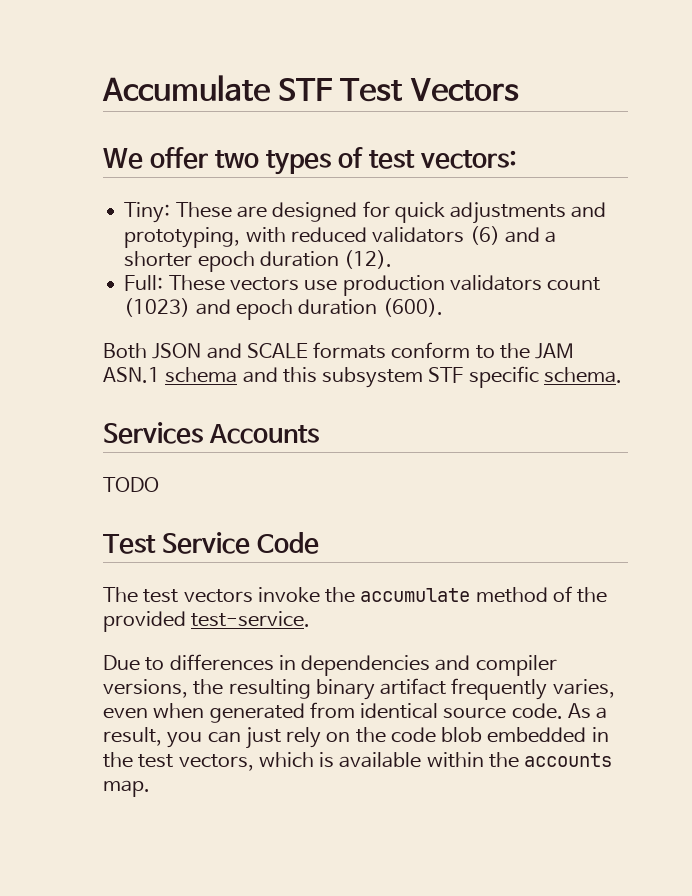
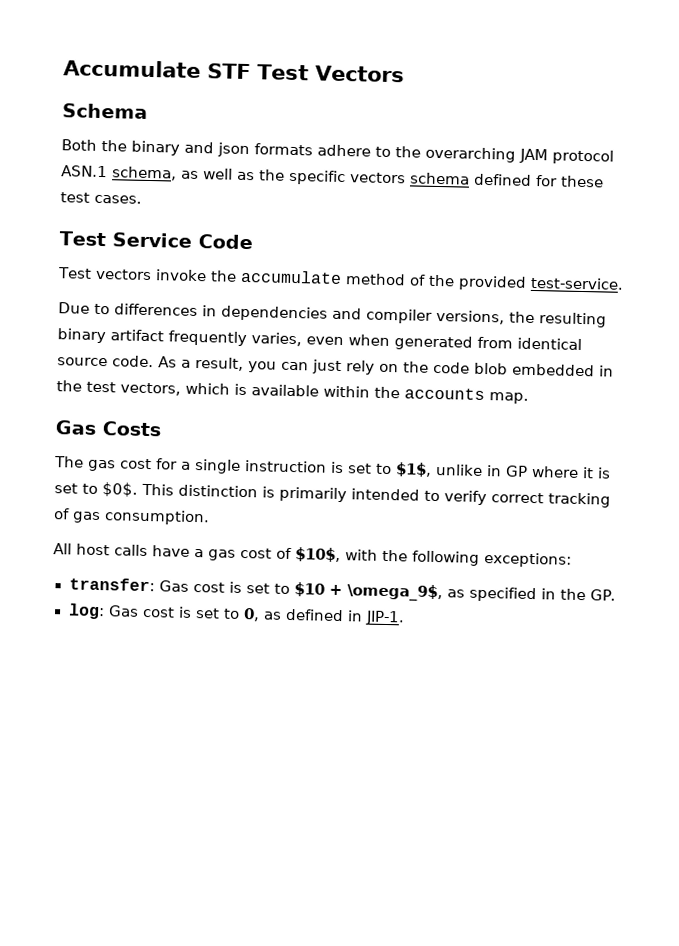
[103,147,518,175] [124,201,607,224] [124,226,557,248] [124,250,393,272] [124,275,601,296] [124,298,443,320] [103,342,575,359] [103,366,622,388] [103,422,320,444] [103,477,159,492] We offer two types of test vectors: // Tiny: These are designed for quick adjustments and prototyping, with reduced validators (6) and a shorter epoch duration (12). // Full: These vectors use production validators count (1023) and epoch duration (600). // Both JSON and SCALE formats conform to the JAM ASN.1 schema and this subsystem STF specific schema. // Services Accounts // TODO -> [62,103,148,119] [61,139,614,165] [61,165,604,188] [60,192,142,204] Schema // Both the binary and json formats adhere to the overarching JAM protocol ASN.1 schema, as well as the specific vectors schema defined for these test cases.
[103,587,179,603] The test -> [57,267,92,279] Test
(150, 788) none -> [55,420,162,437] [54,456,611,479] [54,482,611,508] [53,508,210,526] [53,543,572,568] [68,577,617,603] [67,603,405,626] // Gas Costs // The gas cost for a single instruction is set to $1$, unlike in GP where it is set to $0$. This distinction is primarily intended to verify correct tracking of gas consumption. // All host calls have a gas cost of $10$, with the following exceptions: // transfer: Gas cost is set to $10 + \omega_9$, as specified in the GP. // log: Gas cost is set to 0, as defined in JIP-1.

